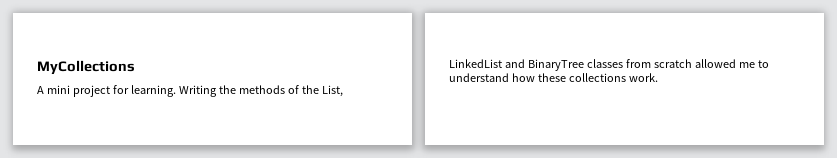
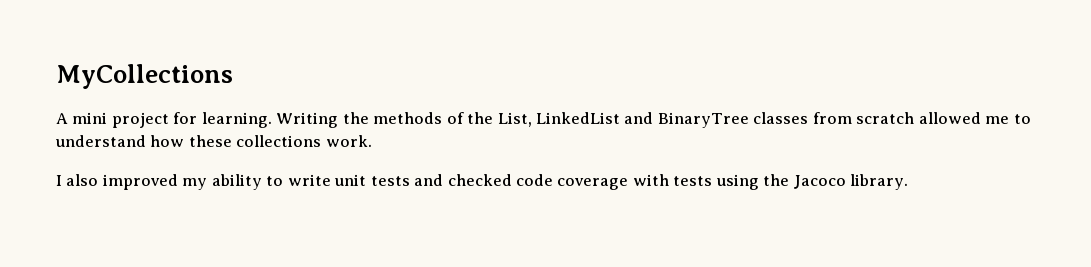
(658, 77) none -> [56,174,909,190] // I also improved my ability to write unit tests and checked code coverage with tests using the Jacoco library.

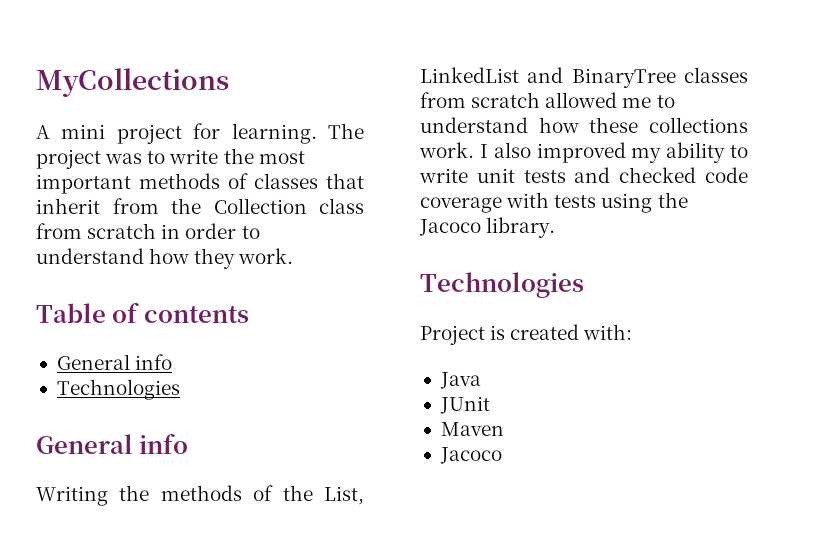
(272, 120) none -> [328,123,364,139] [36,148,305,169] [36,173,364,194] [36,198,364,214] [36,223,260,239] [36,248,294,269] [36,302,249,323] [56,354,173,370] [56,379,180,400] [36,433,189,454] The project was to write the most important methods of classes that inherit from the Collection class from scratch in order to understand how they work. // Table of contents // General info // Technologies // General info //
(372, 141) // -> (474, 150) none
(909, 182) none -> [420,272,584,298] [420,324,633,345] [439,372,481,389] [439,396,490,414] [440,422,504,436] [439,447,502,464] // Technologies // Project is created with: // Java // JUnit // Maven // Jacoco

